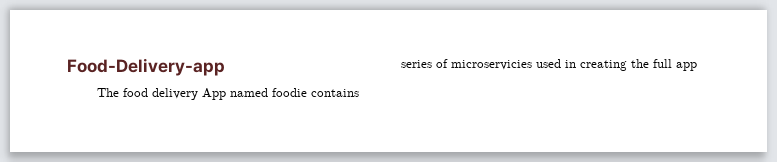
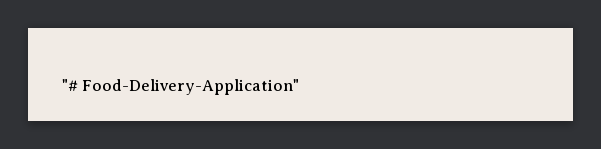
[67,58,225,76] [97,88,360,100] [401,59,697,71] Food-Delivery-app // The food delivery App named foodie contains series of microservicies used in creating the full app -> [62,79,300,95] "# Food-Delivery-Application"

